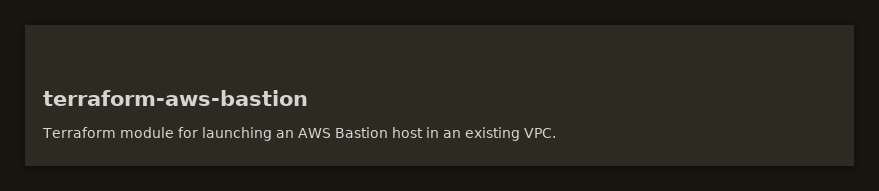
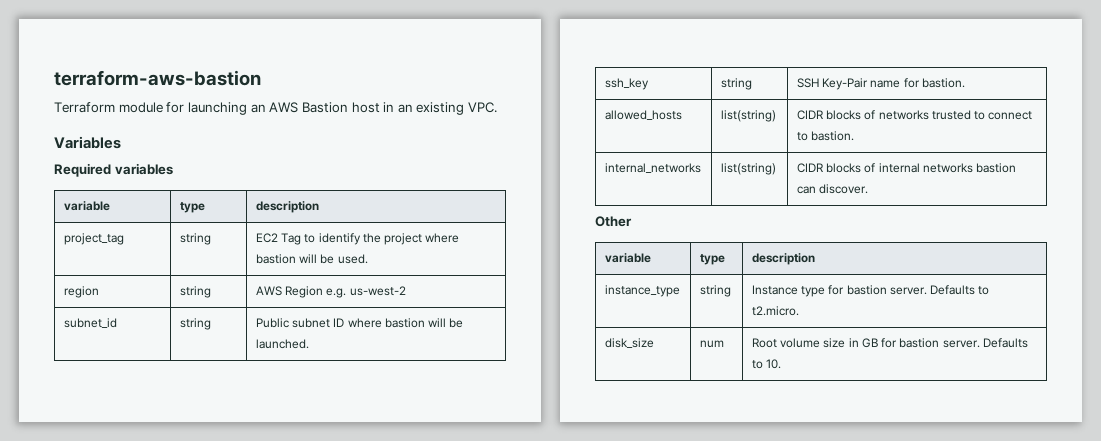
(556, 133) none -> [54,136,121,149] [54,163,173,177] [63,201,110,211] [179,202,205,213] [255,201,319,213] [63,233,124,245] [179,233,211,245] [255,233,460,245] [255,254,368,264] [63,286,99,298] [179,286,211,298] [255,286,406,298] [63,318,117,328] [179,318,211,330] [255,318,464,328] [255,339,309,349] [604,78,649,90] [720,78,752,90] [796,78,965,90] [604,110,682,120] [720,110,776,122] [796,110,1033,120] [796,131,855,141] [604,163,701,173] [720,163,776,175] [796,163,1017,173] [796,184,869,194] [595,216,632,227] [604,253,651,263] [699,254,725,265] [751,253,815,265] [604,285,680,297] [699,285,731,297] [751,285,990,297] [751,306,799,316] [604,338,654,348] [699,340,724,348] [751,338,1028,348] [751,359,782,369] // Variables // Required variables // variable | type | description // project_tag | string | EC2 Tag to identify the project where bastion will be used. // region | string | AWS Region e.g. us-west-2 // subnet_id | string | Public subnet ID where bastion will be launched. // ssh_key | string | SSH Key-Pair name for bastion. // allowed_hosts | list(string) | CIDR blocks of networks trusted to connect to bastion. // internal_networks | list(string) | CIDR blocks of internal networks bastion can discover. // Other // variable | type | description // instance_type | string | Instance type for bastion server. Defaults to t2.micro. // disk_size | num | Root volume size in GB for bastion server. Defaults to 10.

